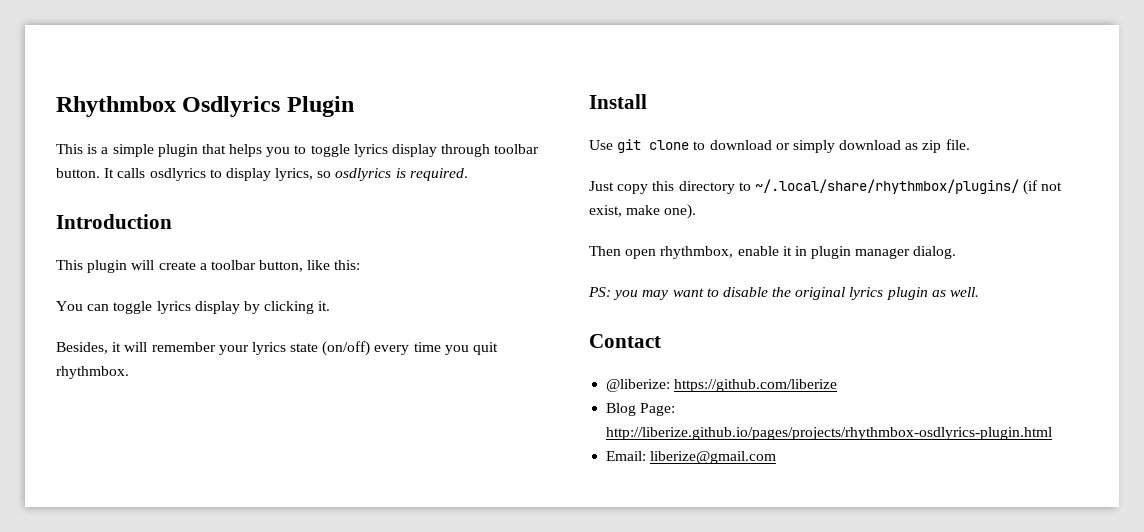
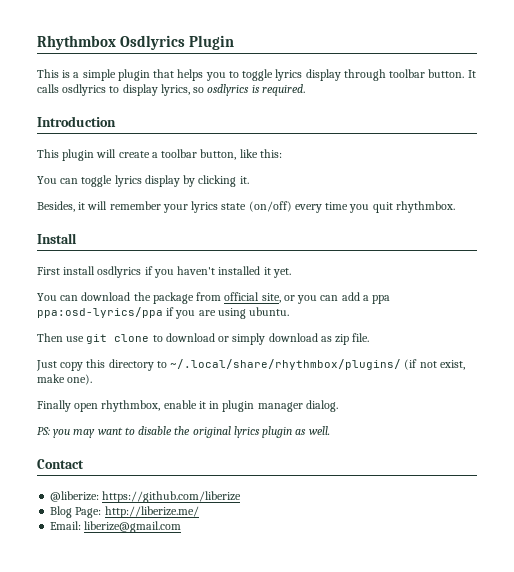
[589,140,613,150] Use -> [37,266,291,278] [37,292,391,304] [37,307,290,319] [37,333,85,342] First install osdlyrics if you haven't installed it yet. // You can download the package from official site, or you can add a ppa ppa:osd-lyrics/ppa if you are using ubuntu. // Then use
[589,246,621,256] Then -> [37,400,71,412] Finally
[606,427,1053,440] http://liberize.github.io/pages/projects/rhythmbox-osdlyrics-plugin.html -> [104,506,199,518] http://liberize.me/

